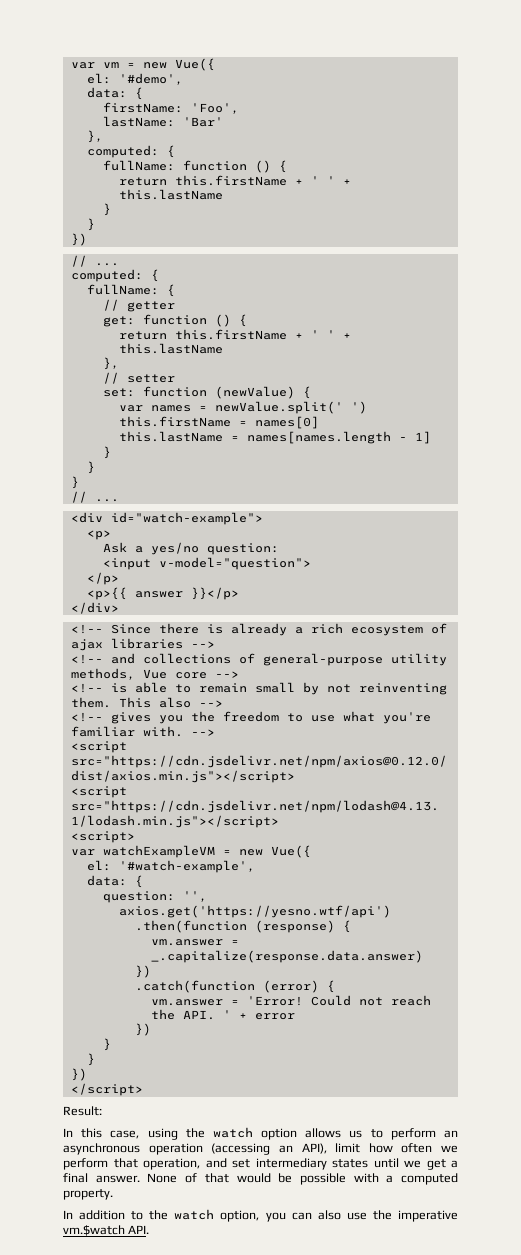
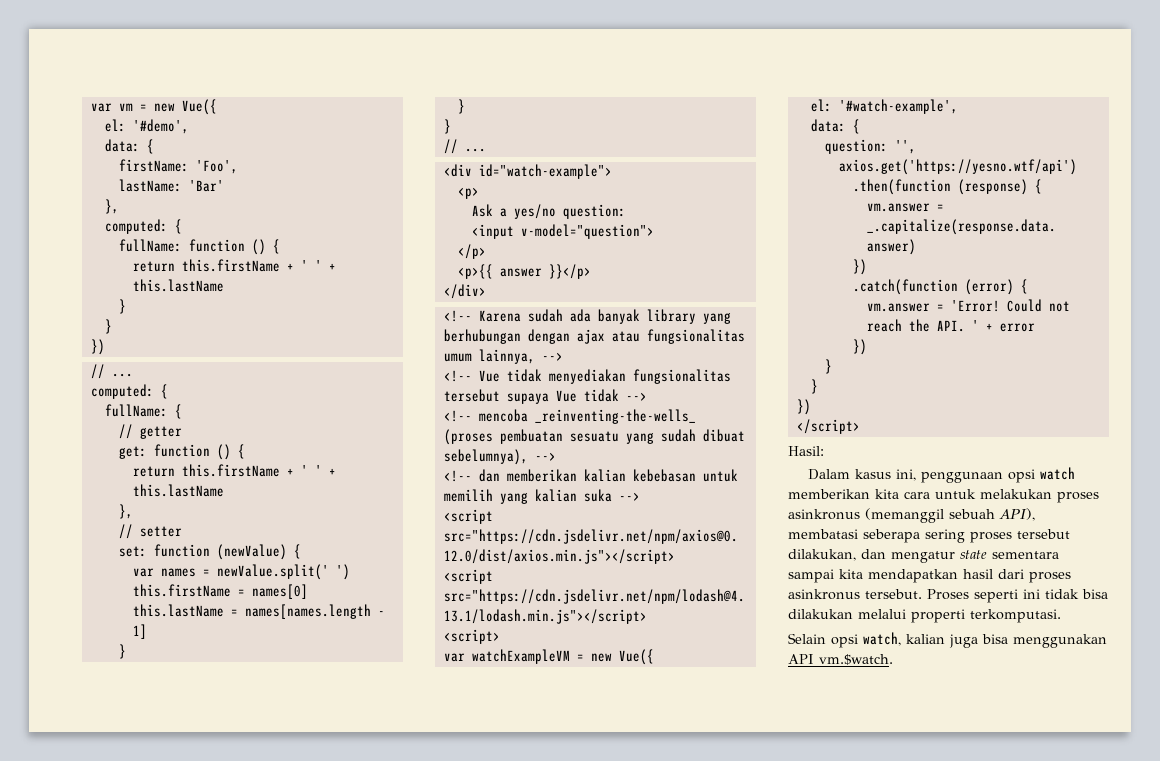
[110,623,447,636] [70,638,215,651] [70,653,447,666] [70,668,239,680] [70,682,447,695] [70,697,223,708] [70,711,431,724] [70,726,183,737] Since there is already a rich ecosystem of ajax libraries --> // <!-- and collections of general-purpose utility methods, Vue core --> // <!-- is able to remain small by not reinventing them. This also --> // <!-- gives you the freedom to use what you're familiar with. -> [478,309,731,324] [443,329,745,344] [443,349,563,364] [443,369,731,384] [443,389,647,404] [443,409,696,424] [443,429,745,445] [443,449,556,465] [443,469,738,482] [443,489,612,504] Karena sudah ada banyak library yang berhubungan dengan ajax atau fungsionalitas umum lainnya, --> // <!-- Vue tidak menyediakan fungsionalitas tersebut supaya Vue tidak --> // <!-- mencoba _reinventing-the-wells_ (proses pembuatan sesuatu yang sudah dibuat sebelumnya), --> // <!-- dan memberikan kalian kebebasan untuk memilih yang kalian suka
[63,1106,102,1116] [63,1127,459,1140] [63,1143,458,1155] [63,1158,458,1170] [63,1173,458,1185] [63,1189,113,1200] [63,1209,458,1222] [63,1225,150,1236] Result: // In this case, using the watch option allows us to perform an asynchronous operation (accessing an API), limit how often we perform that operation, and set intermediary states until we get a final answer. None of that would be possible with a computed property. // In addition to the watch option, you can also use the imperative vm.$watch API. -> [788,446,824,456] [807,467,1075,483] [788,489,1099,503] [788,508,1035,523] [788,529,1070,543] [788,549,1059,563] [788,569,1071,583] [788,589,1108,603] [788,609,1061,623] [788,632,1107,648] [788,654,893,665] Hasil: // Dalam kasus ini, penggunaan opsi watch memberikan kita cara untuk melakukan proses asinkronus (memanggil sebuah API), membatasi seberapa sering proses tersebut dilakukan, dan mengatur state sementara sampai kita mendapatkan hasil dari proses asinkronus tersebut. Proses seperti ini tidak bisa dilakukan melalui properti terkomputasi. // Selain opsi watch, kalian juga bisa menggunakan API vm.$watch.

